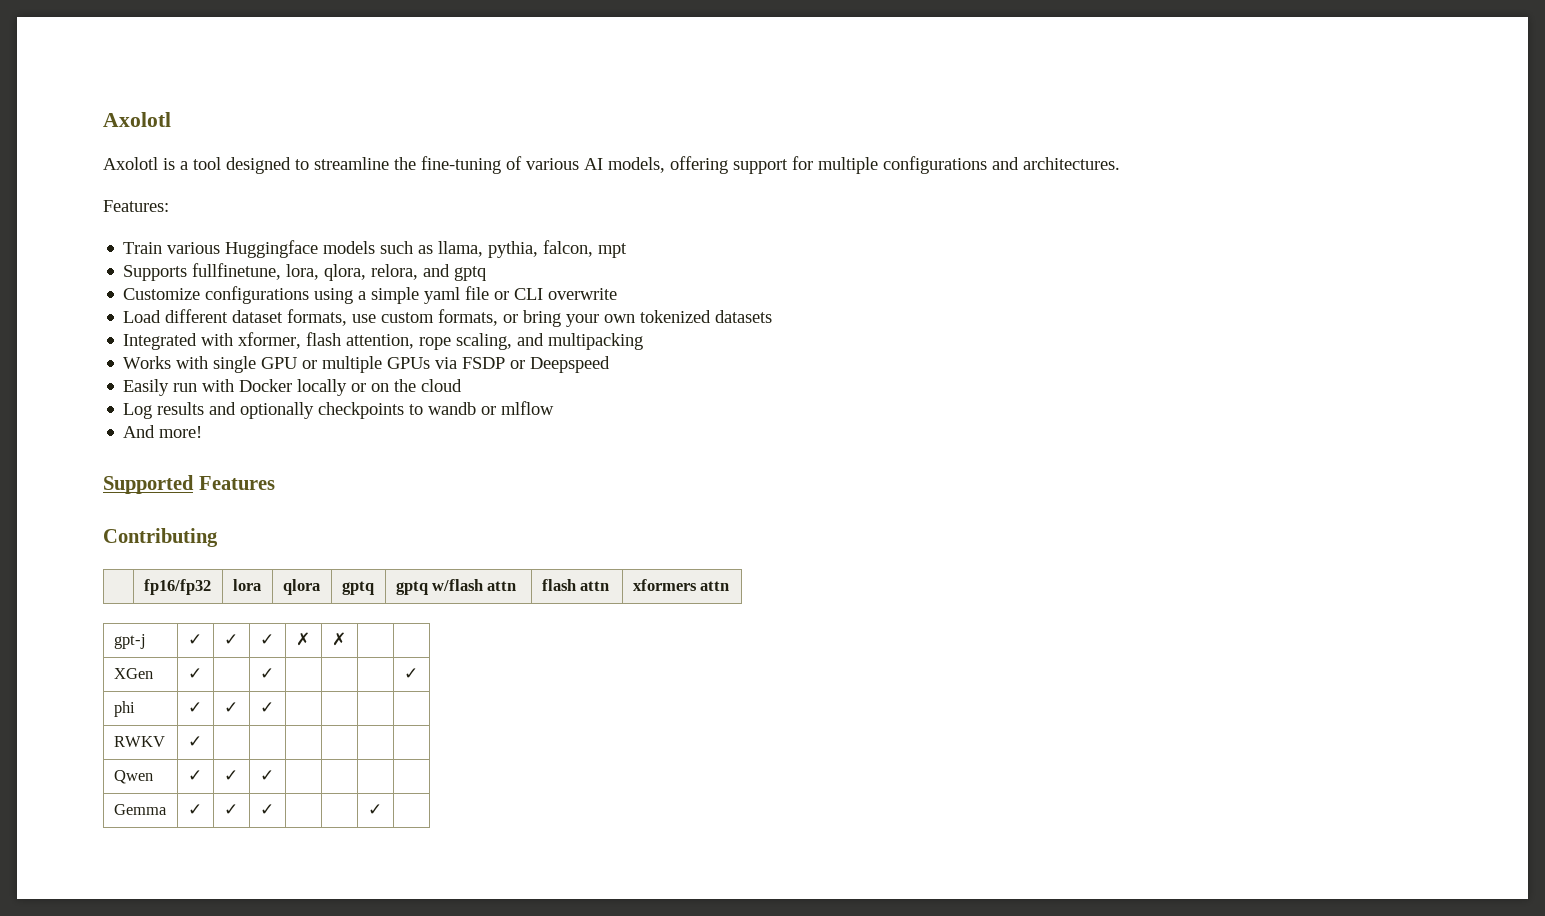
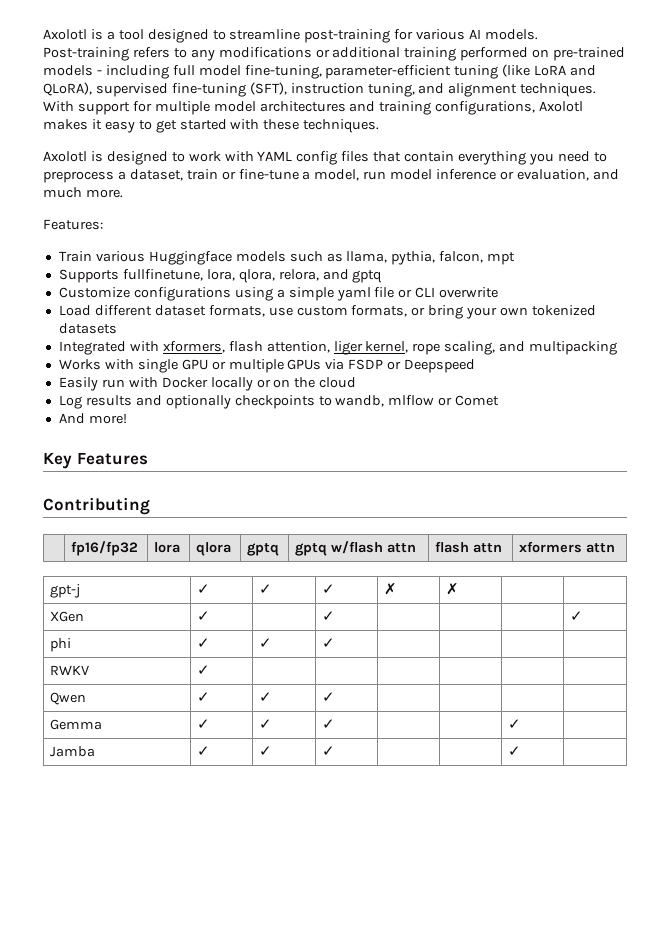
[103,112,171,127] [103,157,158,170] Axolotl // Axolotl -> [43,29,87,40] Axolotl
[394,156,1120,174] the fine-tuning of various AI models, offering support for multiple configurations and architectures. -> [304,29,539,43] [43,47,626,61] [43,64,597,79] [43,82,597,97] [43,101,584,115] [43,119,380,133] [43,151,607,165] [43,169,619,183] [43,187,123,198] post-training for various AI models. Post-training refers to any modifications or additional training performed on pre-trained models - including full model fine-tuning, parameter-efficient tuning (like LoRA and QLoRA), supervised fine-tuning (SFT), instruction tuning, and alignment techniques. With support for multiple model architectures and training configurations, Axolotl makes it easy to get started with these techniques. // Axolotl is designed to work with YAML config files that contain everything you need to preprocess a dataset, train or fine-tune a model, run model inference or evaluation, and much more.
[238,332,302,349] xformer, -> [162,341,225,353] xformers,
(415, 341) none -> [333,341,409,355] liger kernel,
[428,401,555,415] wandb or mlflow -> [335,395,500,407] wandb, mlflow or Comet
[103,475,194,494] Supported -> [43,452,72,469] Key
(382, 809) none -> [50,746,96,757] [197,746,211,756] [259,746,273,756] [322,746,336,756] [508,746,522,756] // Jamba | ✓ | ✓ | ✓ | | | ✓ |

